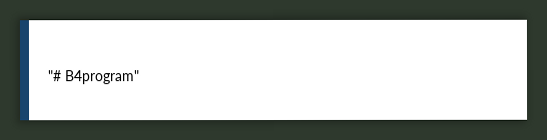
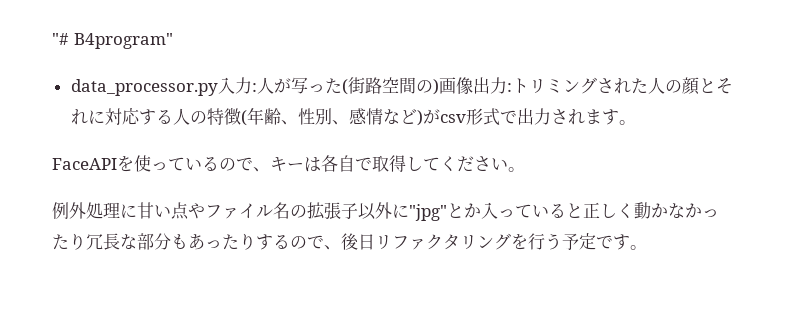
(140, 77) none -> [70,77,733,96] [70,107,636,126] [52,155,525,172] [52,202,719,221] [52,233,647,250] // data_processor.py入力:人が写った(街路空間の)画像出力:トリミングされた人の顔とそれに対応する人の特徴(年齢、性別、感情など)がcsv形式で出力されます。 // FaceAPIを使っているので、キーは各自で取得してください。 // 例外処理に甘い点やファイル名の拡張子以外に"jpg"とか入っていると正しく動かなかったり冗長な部分もあったりするので、後日リファクタリングを行う予定です。

